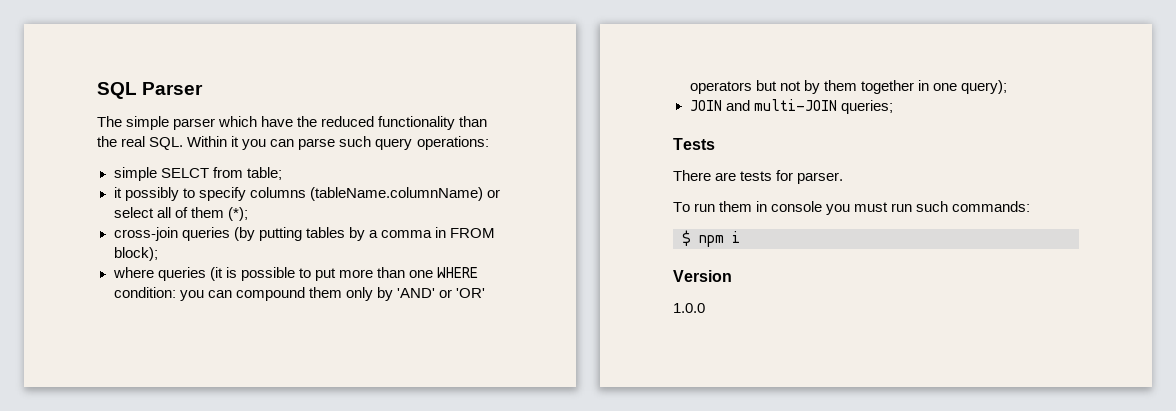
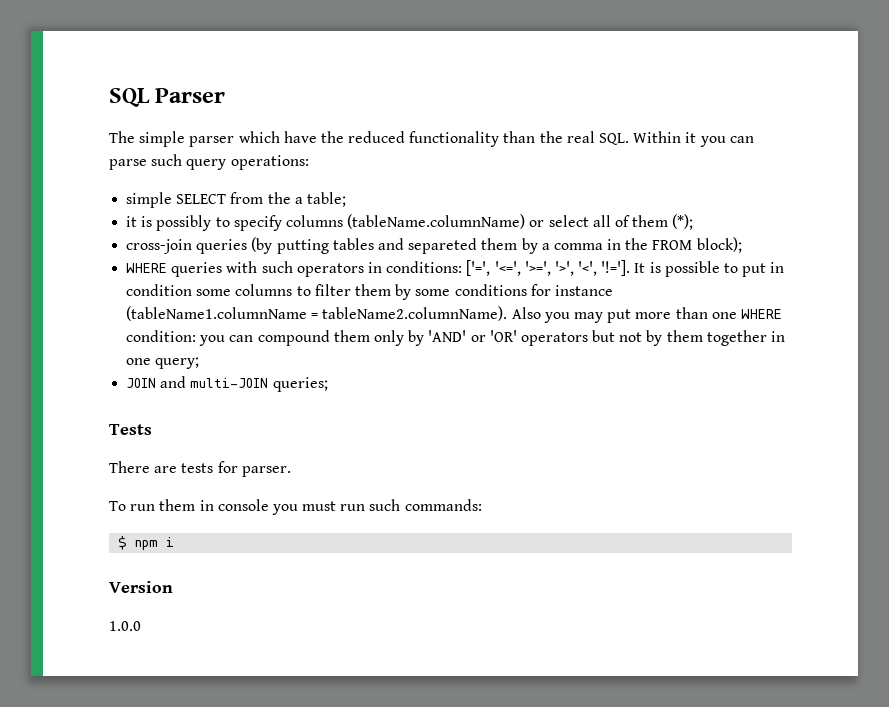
[160,167,243,178] SELCT from -> [176,192,303,204] SELECT from the a
(122, 192) none -> [141,216,153,227] is
(345, 232) none -> [377,238,518,254] and separeted them
(446, 232) none -> [625,238,649,250] the
[112,267,311,281] where queries (it is possible to -> [126,260,785,277] [126,284,613,300] [126,306,603,323] WHERE queries with such operators in conditions: ['=', '<=', '>=', '>', '<', '!=']. It is possible to put in condition some columns to filter them by some conditions for instance (tableName1.columnName = tableName2.columnName). Also you may
[960,80,1007,94] query); -> [155,357,200,369] query;

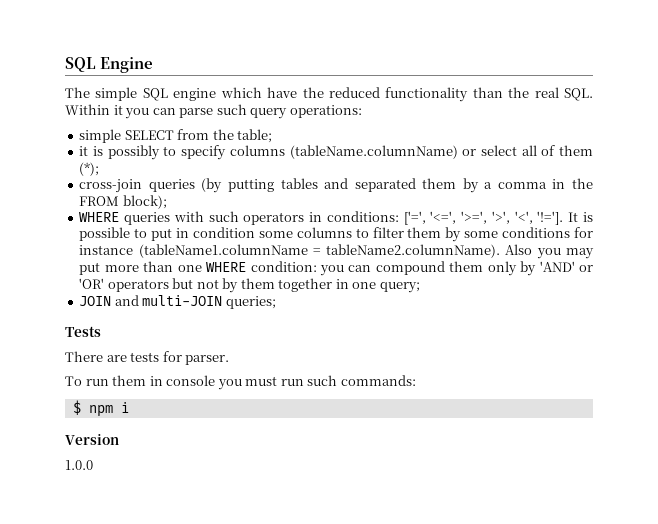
[109,88,226,107] SQL Parser -> [65,57,154,73] SQL Engine
[189,136,235,147] parser -> [142,88,217,101] SQL engine
[294,197,303,204] a -> (234, 134) none
[408,238,478,254] separeted -> [354,178,416,192] separated

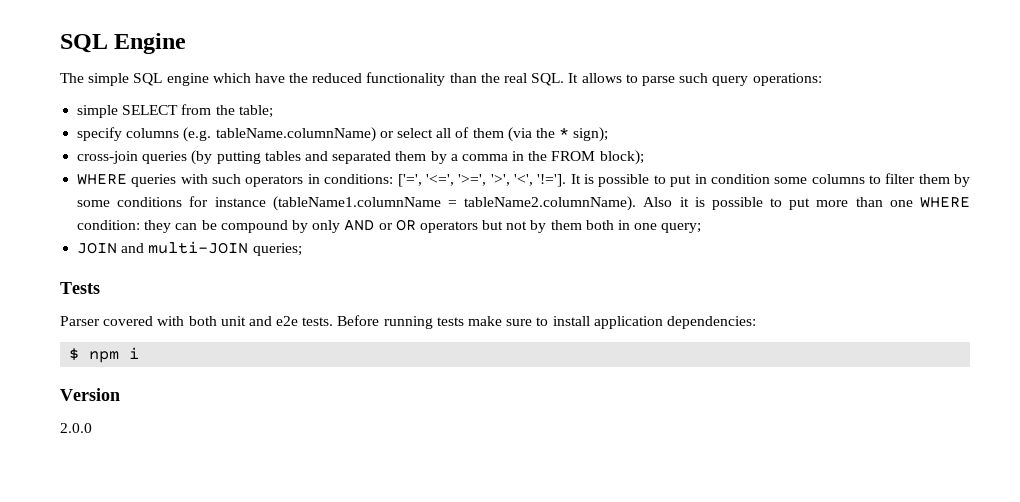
[65,104,176,119] Within it you can -> [568,73,638,83] It allows to
[79,145,458,160] it is possibly to specify columns (tableName.columnName) -> [77,127,376,142] specify columns (e.g. tableName.columnName)
[79,162,100,176] (*); -> [507,127,609,142] (via the * sign);
[536,248,595,259] you may -> [679,197,783,210] it is possible to
[319,261,593,276] [79,278,105,289] you can compound them only by 'AND' or 'OR' -> [144,219,416,233] they can be compound by only AND or OR
[278,278,333,292] together -> [585,220,614,230] both
[65,351,230,365] [65,375,416,390] There are tests for parser. // To run them in console you must run such commands: -> [60,315,756,329] Parser covered with both unit and e2e tests. Before running tests make sure to install application dependencies:
[65,460,93,470] 1.0.0 -> [60,423,92,433] 2.0.0

